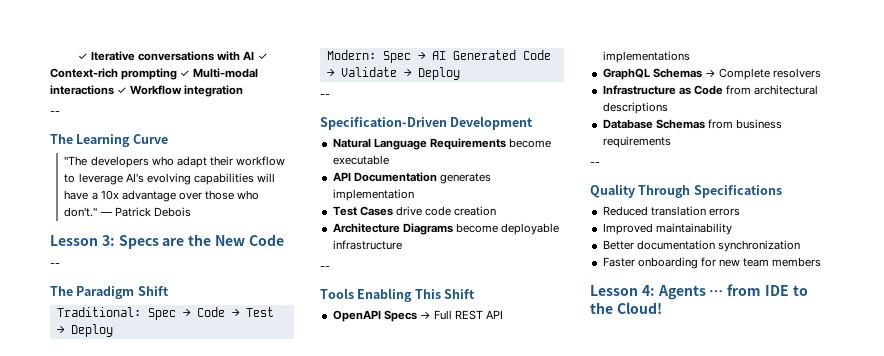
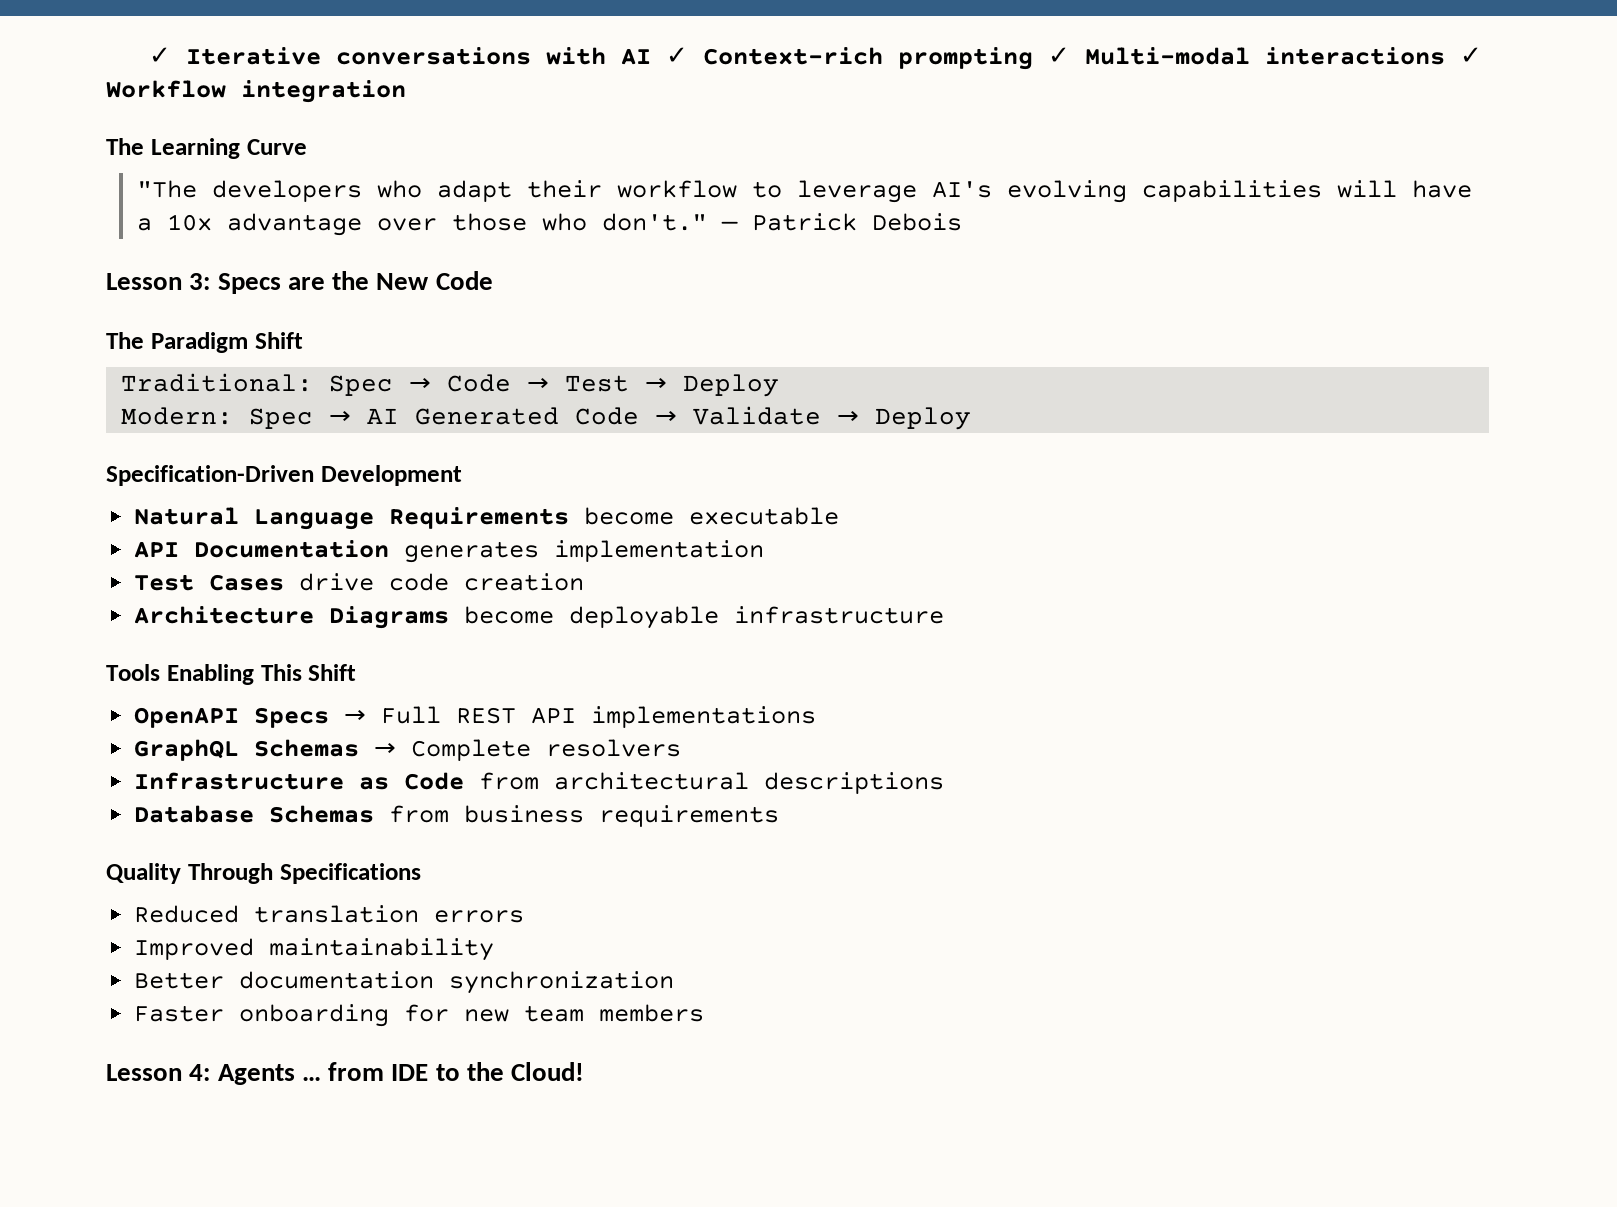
[50,111,60,115] // -- -> (406, 91) none
[50,263,60,267] // -- -> (493, 280) none
[320,94,330,98] // -- -> (972, 418) none
[320,266,330,270] // -- -> (945, 615) none
[590,162,600,166] // -- -> (780, 816) none

